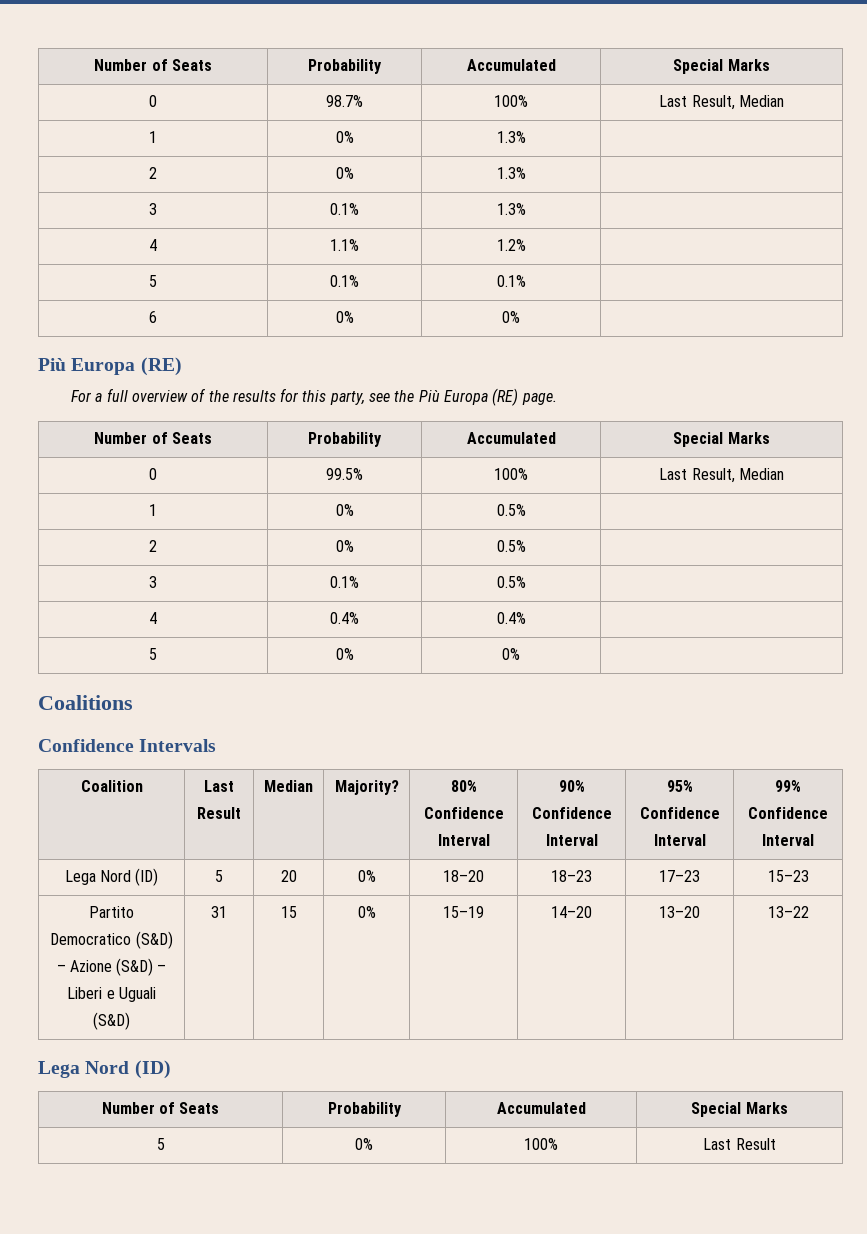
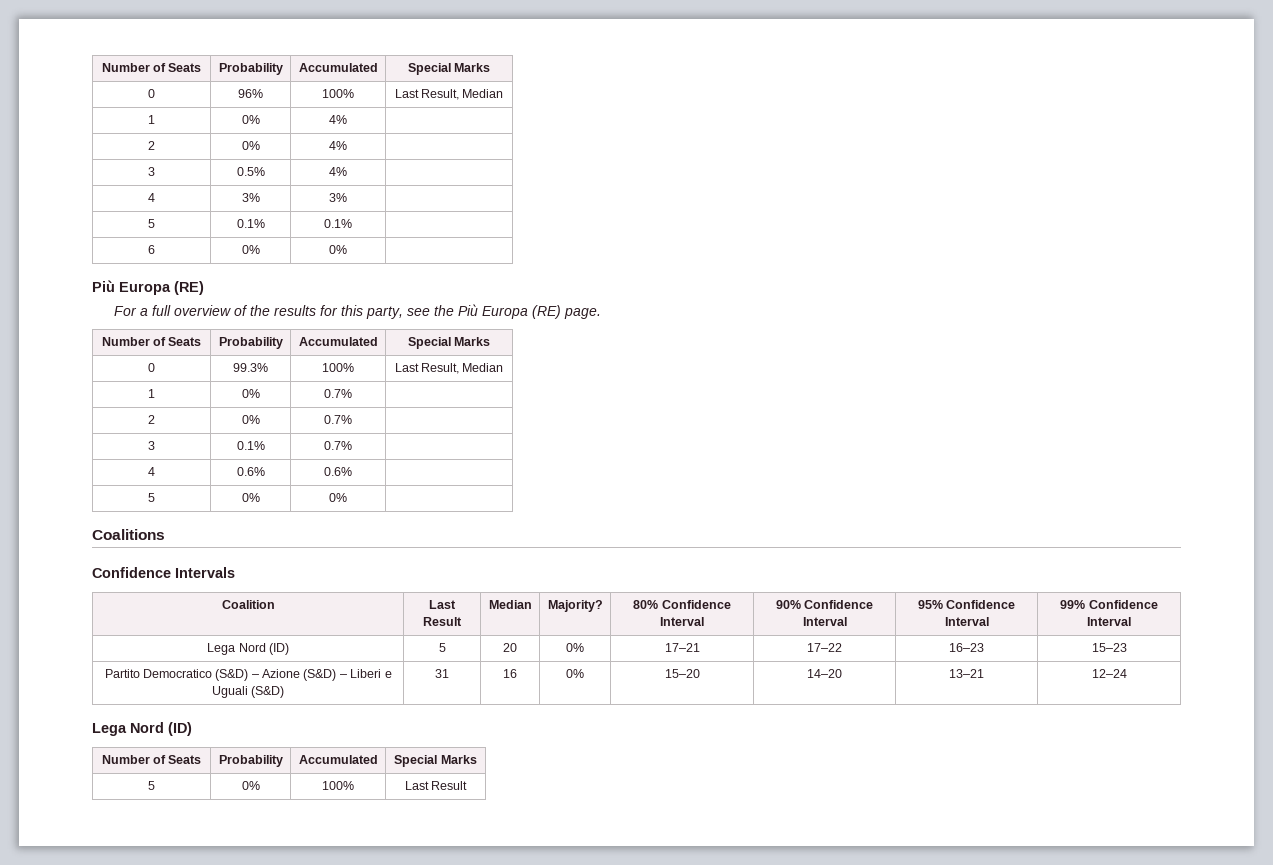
[94,59,212,71] [308,59,382,74] [466,59,556,71] [673,59,770,74] [149,95,157,107] [326,95,363,107] [494,95,528,107] [659,95,784,110] [149,131,157,143] [335,131,354,143] [496,131,526,143] [149,167,157,179] [335,167,354,179] [496,167,526,179] [149,203,157,215] [330,203,359,215] [496,203,526,215] [149,239,157,251] [330,239,359,251] [496,239,526,251] Number of Seats | Probability | Accumulated | Special Marks // 0 | 98.7% | 100% | Last Result, Median // 1 | 0% | 1.3% | // 2 | 0% | 1.3% | // 3 | 0.1% | 1.3% | // 4 | 1.1% | 1.2% -> [101,63,202,72] [218,63,283,75] [298,63,378,72] [407,63,491,75] [148,89,155,98] [238,89,263,98] [322,89,354,98] [394,89,504,100] [148,115,155,124] [241,115,260,124] [329,115,347,124] [148,141,155,150] [241,141,260,150] [329,141,347,150] [148,167,155,176] [236,167,265,176] [329,167,347,176] [148,193,155,202] [241,193,260,202] [329,193,347,202] Number of Seats | Probability | Accumulated | Special Marks // 0 | 96% | 100% | Last Result, Median // 1 | 0% | 4% | // 2 | 0% | 4% | // 3 | 0.5% | 4% | // 4 | 3% | 3%
[326,468,363,480] [494,468,528,480] [659,468,784,483] [149,504,157,516] [335,504,354,516] [496,504,526,516] [149,540,157,552] [335,540,354,552] [496,540,526,552] [149,576,157,588] [330,576,359,588] [496,576,526,588] [149,612,157,624] [330,612,359,624] [496,612,526,624] 99.5% | 100% | Last Result, Median // 1 | 0% | 0.5% | // 2 | 0% | 0.5% | // 3 | 0.1% | 0.5% | // 4 | 0.4% | 0.4% -> [233,363,268,372] [322,363,354,372] [394,363,504,374] [148,389,155,398] [241,389,260,398] [324,389,352,398] [148,415,155,424] [241,415,260,424] [324,415,352,424] [148,441,155,450] [236,441,265,450] [324,441,352,450] [148,467,155,476] [236,467,265,476] [324,467,352,476] 99.3% | 100% | Last Result, Median // 1 | 0% | 0.7% | // 2 | 0% | 0.7% | // 3 | 0.1% | 0.7% | // 4 | 0.6% | 0.6%
[443,870,484,882] [551,870,592,882] [659,870,700,882] 18–20 | 18–23 | 17–23 -> [664,643,700,652] [807,643,842,652] [949,643,984,652] 17–21 | 17–22 | 16–23
[280,906,297,918] [357,906,376,918] [443,906,484,918] 15 | 0% | 15–19 -> [503,669,517,678] [566,669,584,678] [664,669,700,678] 16 | 0% | 15–20
[659,906,700,918] [767,906,809,918] 13–20 | 13–22 -> [949,669,984,678] [1091,669,1127,678] 13–21 | 12–24

